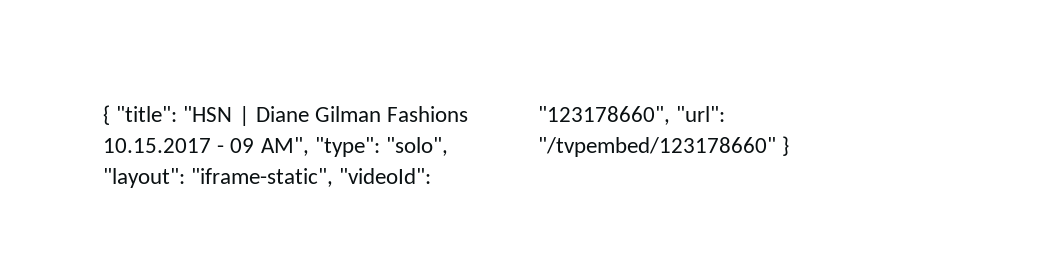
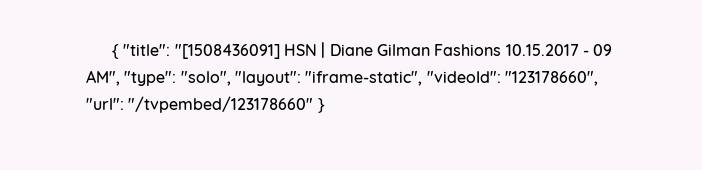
[183,106,233,122] "HSN -> [174,44,317,59] "[1508436091] HSN

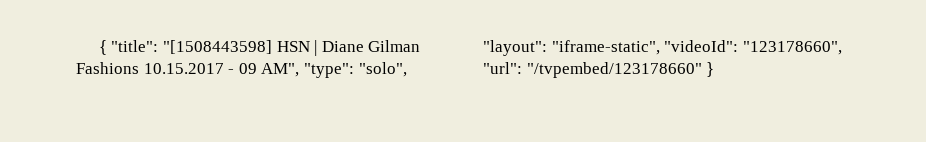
[174,44,280,59] "[1508436091] -> [162,40,272,54] "[1508443598]

